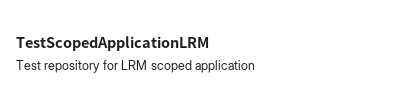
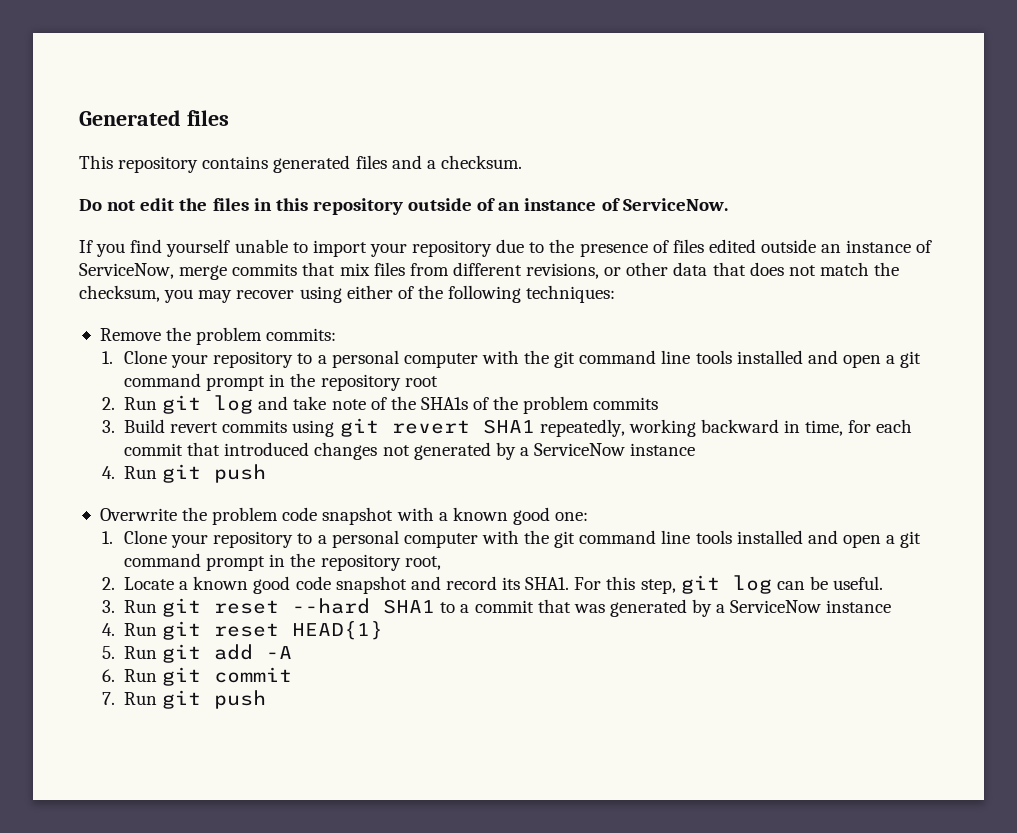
[16,36,209,51] [16,60,255,73] TestScopedApplicationLRM // Test repository for LRM scoped application -> [79,110,229,126] [79,155,522,173] [79,198,728,215] [79,239,933,257] [79,262,900,280] [79,285,616,303] [99,327,337,345] [101,350,922,368] [124,373,438,391] [101,395,659,414] [101,418,913,437] [124,442,696,460] [101,464,267,483] [99,507,589,525] [101,530,922,548] [124,553,441,571] [101,575,884,594] [101,598,892,617] [101,621,384,640] [101,644,293,663] [101,667,293,686] [101,690,267,709] Generated files // This repository contains generated files and a checksum. // Do not edit the files in this repository outside of an instance of ServiceNow. // If you find yourself unable to import your repository due to the presence of files edited outside an instance of ServiceNow, merge commits that mix files from different revisions, or other data that does not match the checksum, you may recover using either of the following techniques: // Remove the problem commits: // 1. Clone your repository to a personal computer with the git command line tools installed and open a git command prompt in the repository root // 2. Run git log and take note of the SHA1s of the problem commits // 3. Build revert commits using git revert SHA1 repeatedly, working backward in time, for each commit that introduced changes not generated by a ServiceNow instance // 4. Run git push // Overwrite the problem code snapshot with a known good one: // 1. Clone your repository to a personal computer with the git command line tools installed and open a git command prompt in the repository root, // 2. Locate a known good code snapshot and record its SHA1. For this step, git log can be useful. // 3. Run git reset --hard SHA1 to a commit that was generated by a ServiceNow instance // 4. Run git reset HEAD{1} // 5. Run git add -A // 6. Run git commit // 7. Run git push

